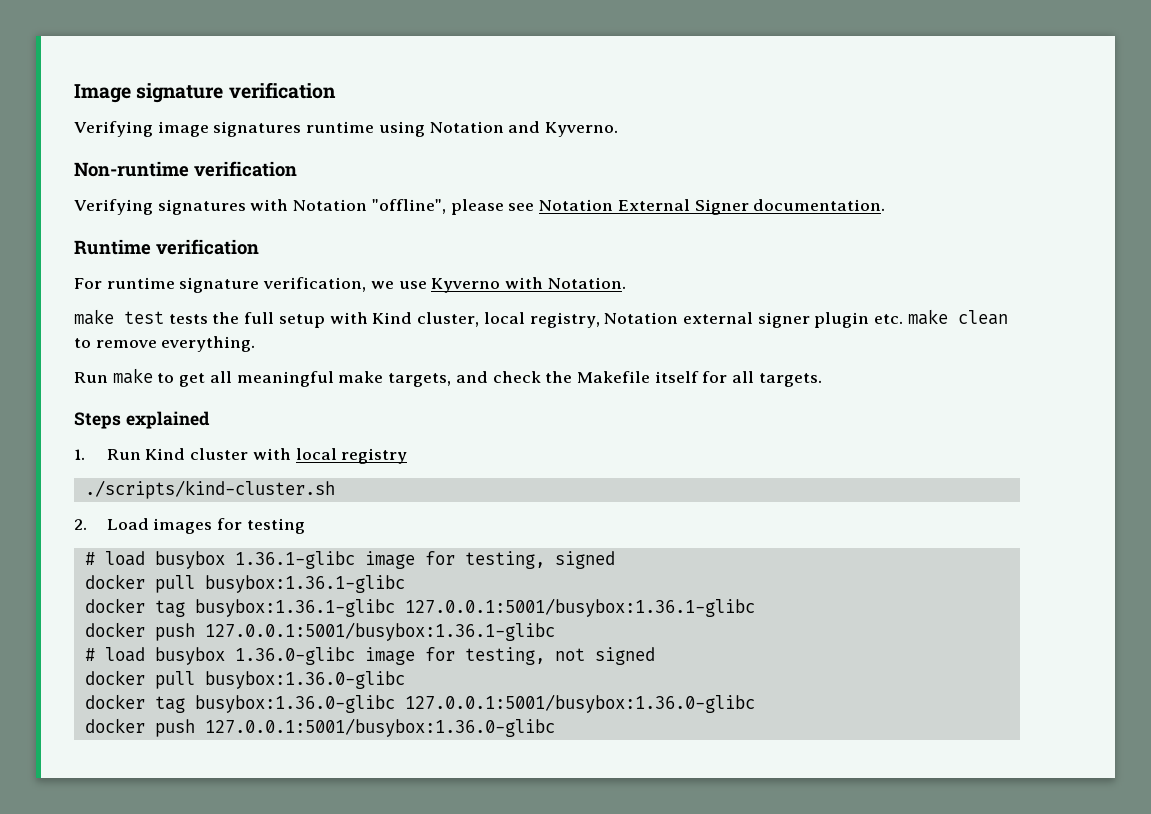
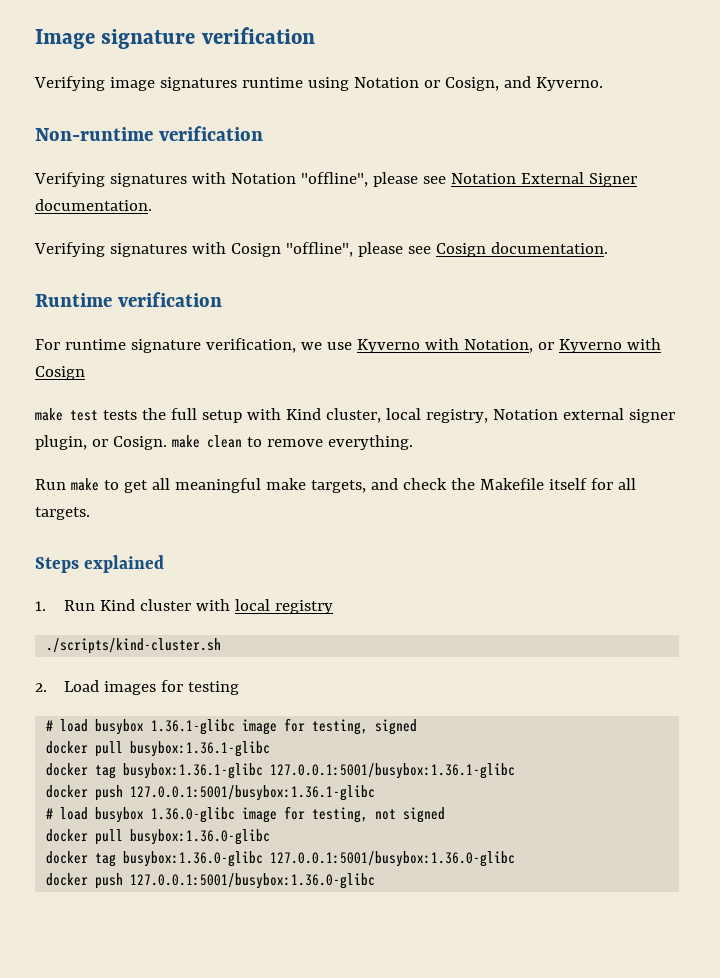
(504, 127) none -> [423,77,499,91] or Cosign,
(886, 205) none -> [34,242,608,257] // Verifying signatures with Cosign "offline", please see Cosign documentation.
[547,277,626,289] Notation. -> [463,338,661,353] [35,366,85,380] Notation, or Kyverno with Cosign
[814,312,904,328] plugin etc. -> [35,435,167,450] plugin, or Cosign.

